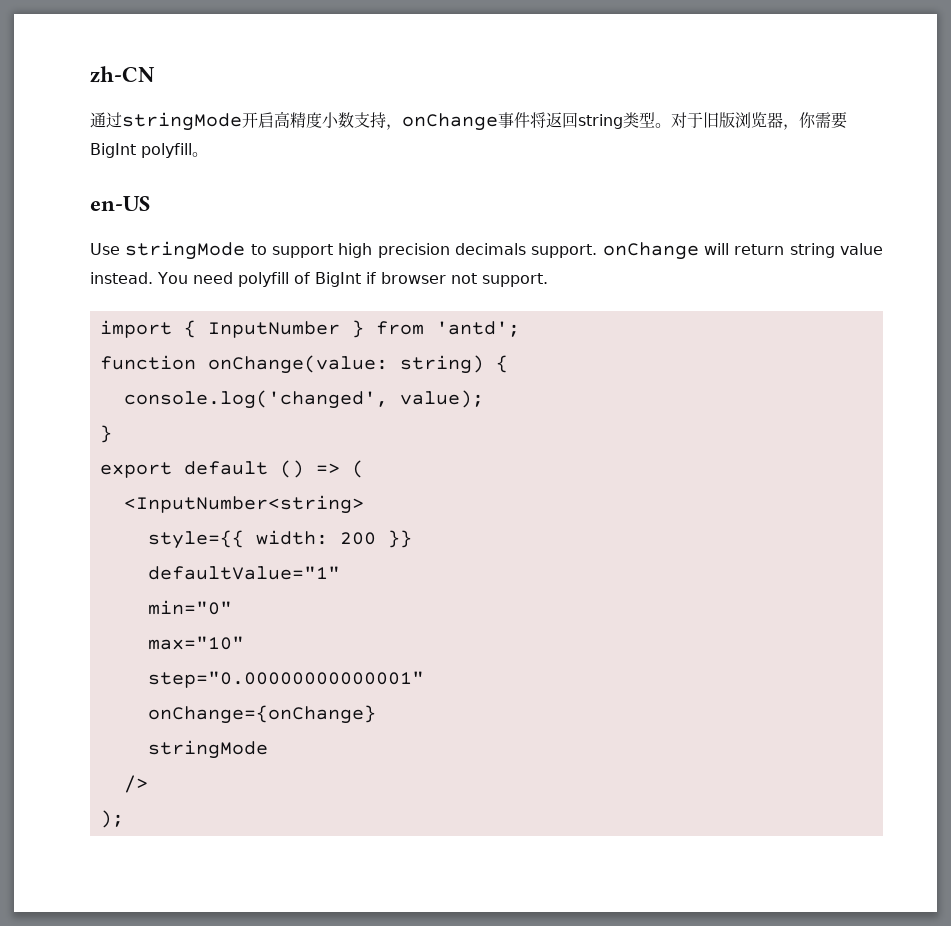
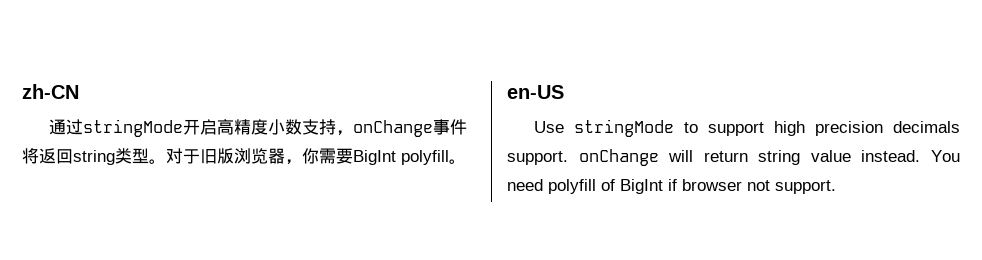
[99,320,520,338] [99,355,508,374] [123,390,484,409] [99,425,112,443] [99,460,364,478] [123,495,364,514] [147,530,412,549] [147,566,340,580] [147,600,232,615] [147,636,244,650] [147,671,424,688] [147,705,376,724] [147,740,268,759] [123,775,148,793] [99,810,124,828] // import { InputNumber } from 'antd'; // function onChange(value: string) { // console.log('changed', value); // } // export default () => ( // <InputNumber<string> // style={{ width: 200 }} // defaultValue="1" // min="0" // max="10" // step="0.00000000000001" // onChange={onChange} // stringMode // /> // ); -> (836, 187) none

